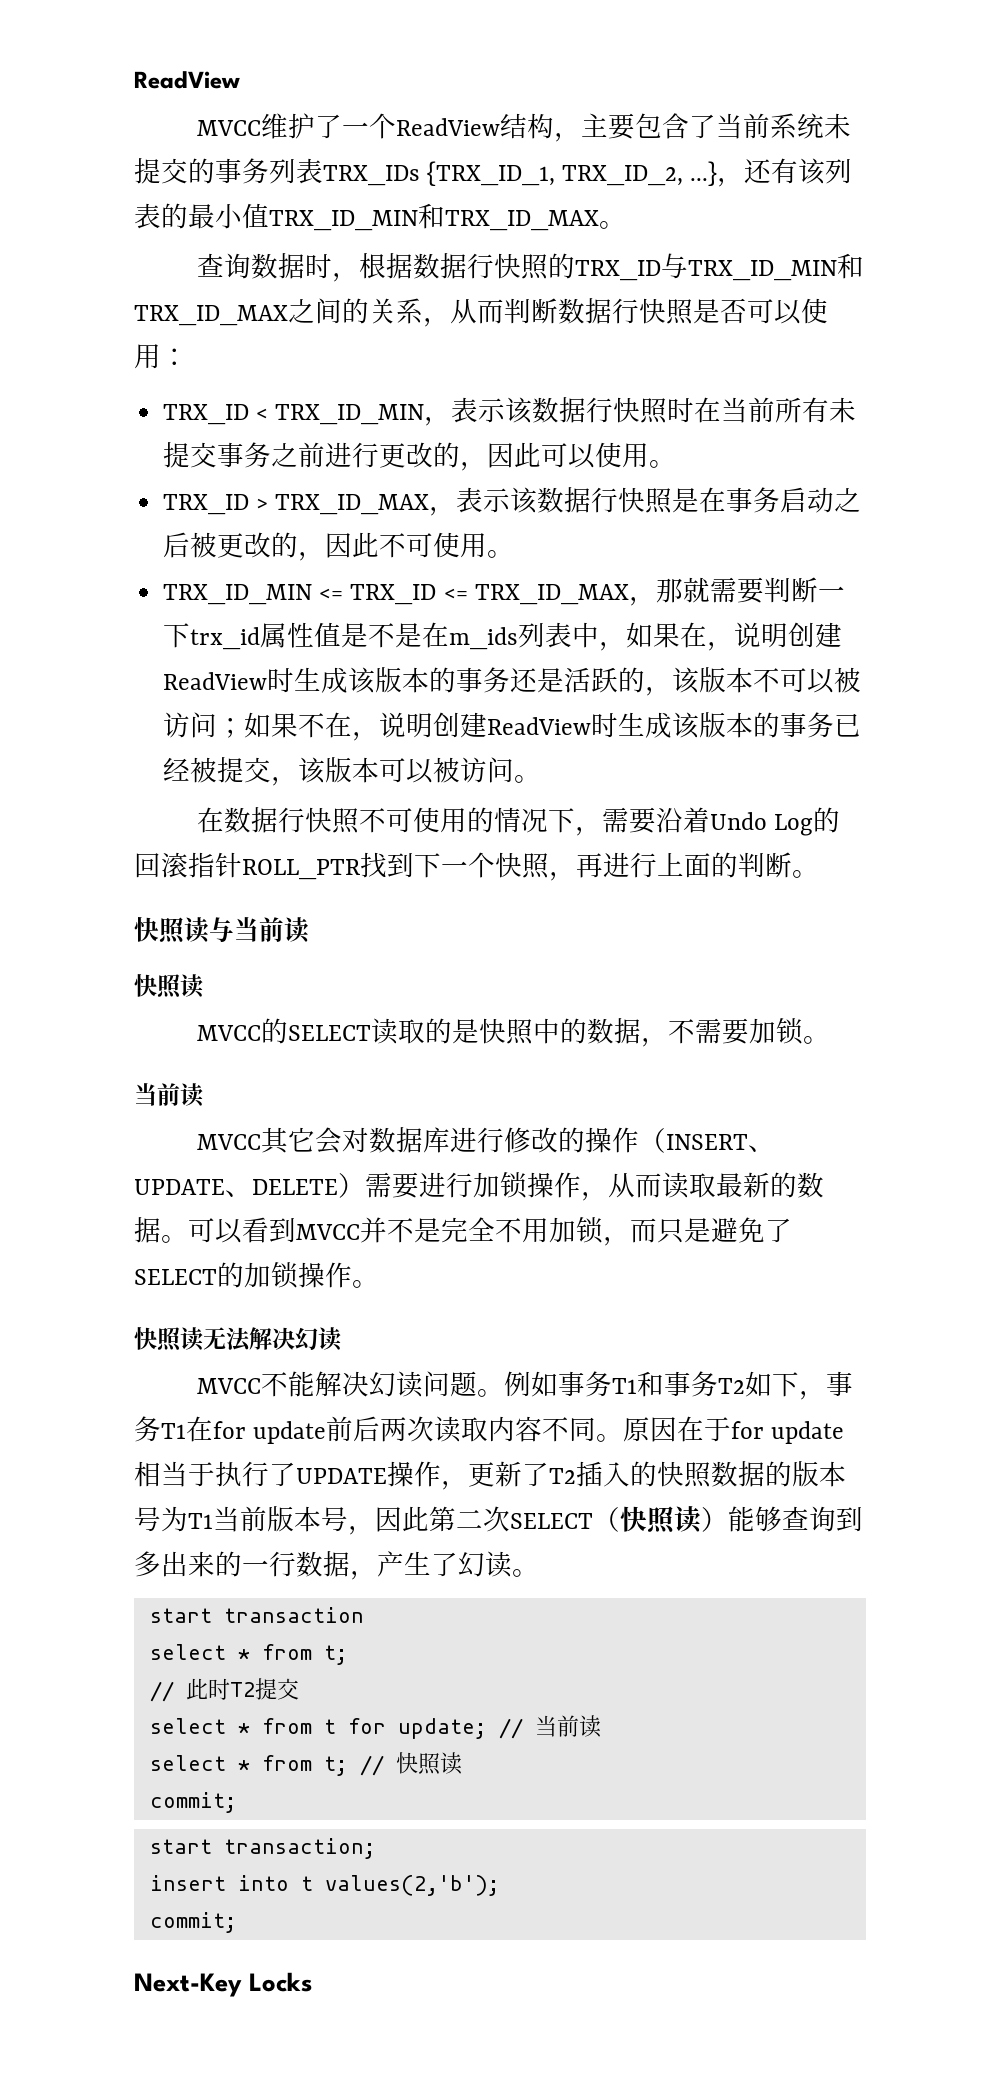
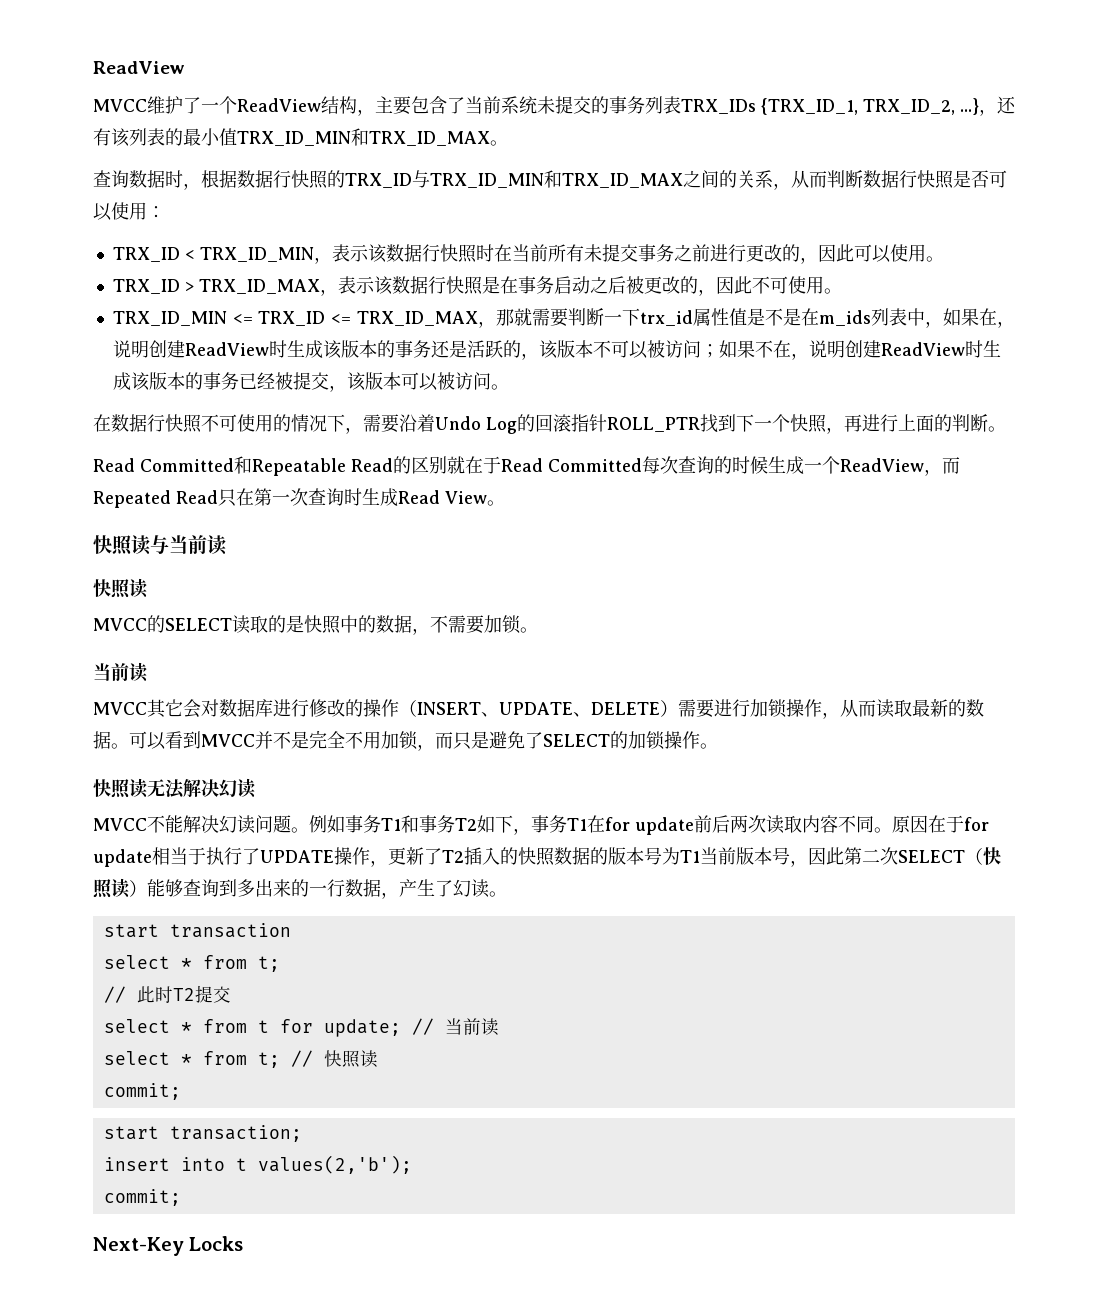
(819, 874) none -> [93,456,960,476] [93,488,505,508] // Read Committed和Repeatable Read的区别就在于Read Committed每次查询的时候生成一个ReadView，而Repeated Read只在第一次查询时生成Read View。

